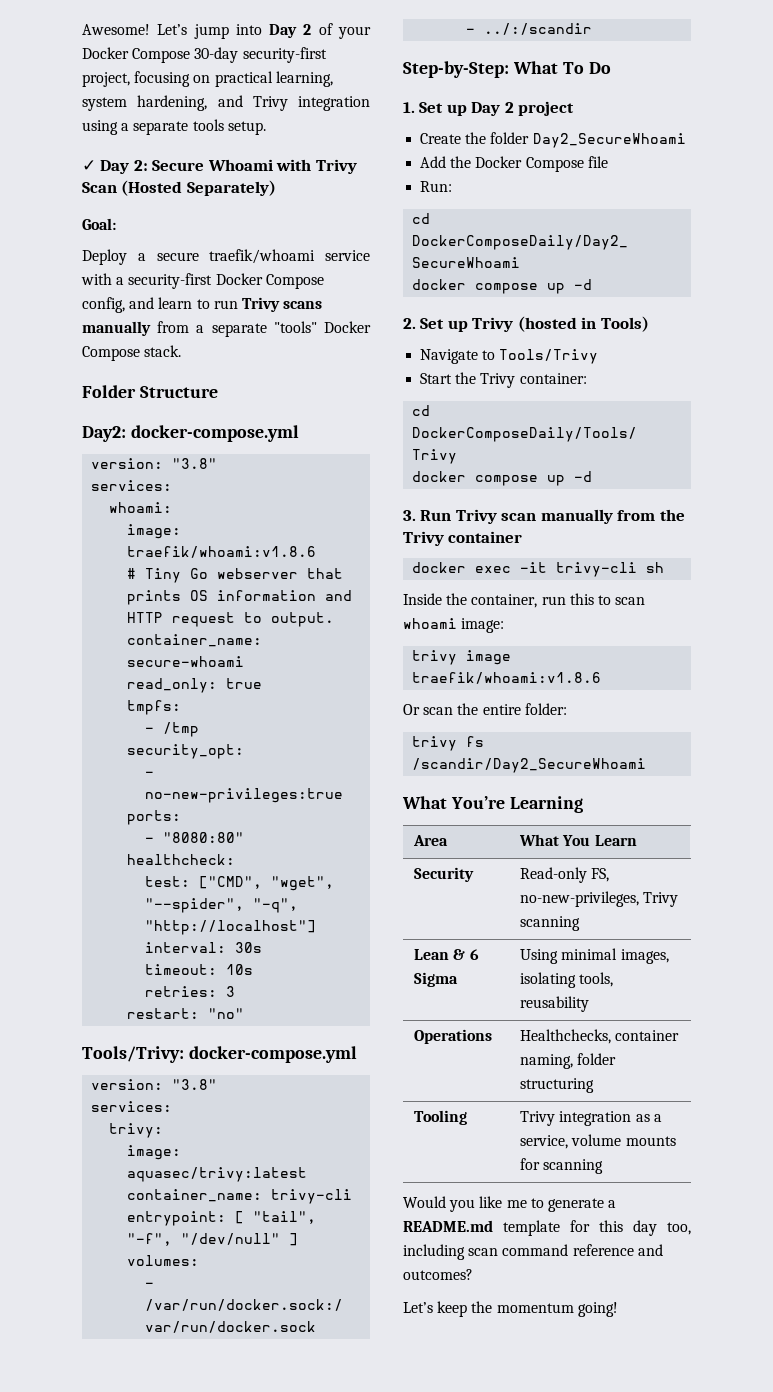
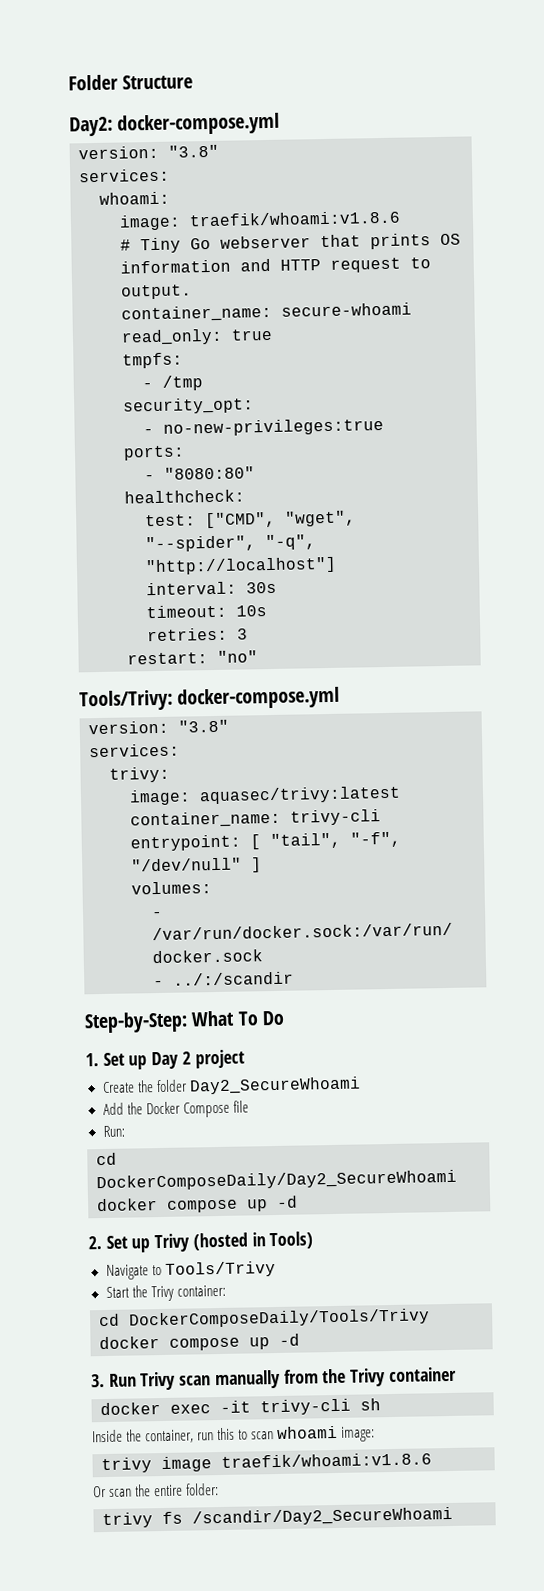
[82,23,371,39] [82,47,327,63] [82,71,333,87] [82,95,370,111] [82,119,266,135] [82,159,357,174] [82,180,276,196] [82,218,116,230] [82,249,370,265] [81,273,324,289] [82,297,323,313] [82,321,371,337] [82,345,182,361] Awesome! Let’s jump into Day 2 of your Docker Compose 30-day security-first project, focusing on practical learning, system hardening, and Trivy integration using a separate tools setup. // ✓ Day 2: Secure Whoami with Trivy Scan (Hosted Separately) // Goal: // Deploy a secure traefik/whoami service with a security-first Docker Compose config, and learn to run Trivy scans manually from a separate "tools" Docker Compose stack. // -> (68, 82) none
[402,796,583,813] [413,835,449,846] [519,834,637,846] [414,867,475,882] [520,867,610,883] [520,891,679,907] [520,916,581,931] [414,949,479,960] [414,972,459,987] [520,948,669,964] [520,972,614,988] [520,996,590,1012] [414,1029,493,1044] [520,1029,680,1044] [520,1053,617,1069] [520,1078,595,1093] [414,1110,468,1125] [520,1111,662,1126] [520,1134,676,1149] [520,1158,604,1174] [403,1196,617,1212] [403,1220,691,1236] [403,1244,663,1260] [403,1269,473,1280] [403,1301,618,1317] // What You’re Learning // Area | What You Learn // Security | Read-only FS, no-new-privileges, Trivy scanning // Lean & 6 Sigma | Using minimal images, isolating tools, reusability // Operations | Healthchecks, container naming, folder structuring // Tooling | Trivy integration as a service, volume mounts for scanning // Would you like me to generate a README.md template for this day too, including scan command reference and outcomes? // Let’s keep the momentum going! -> (453, 1516) none

